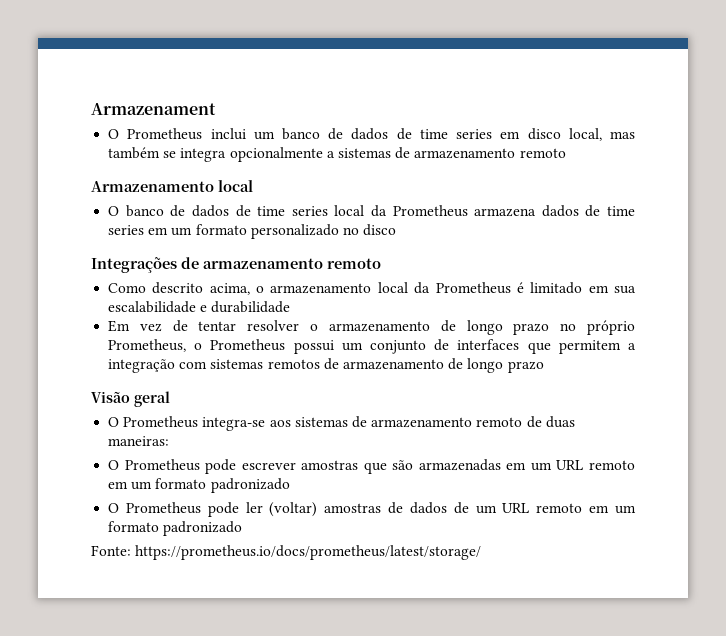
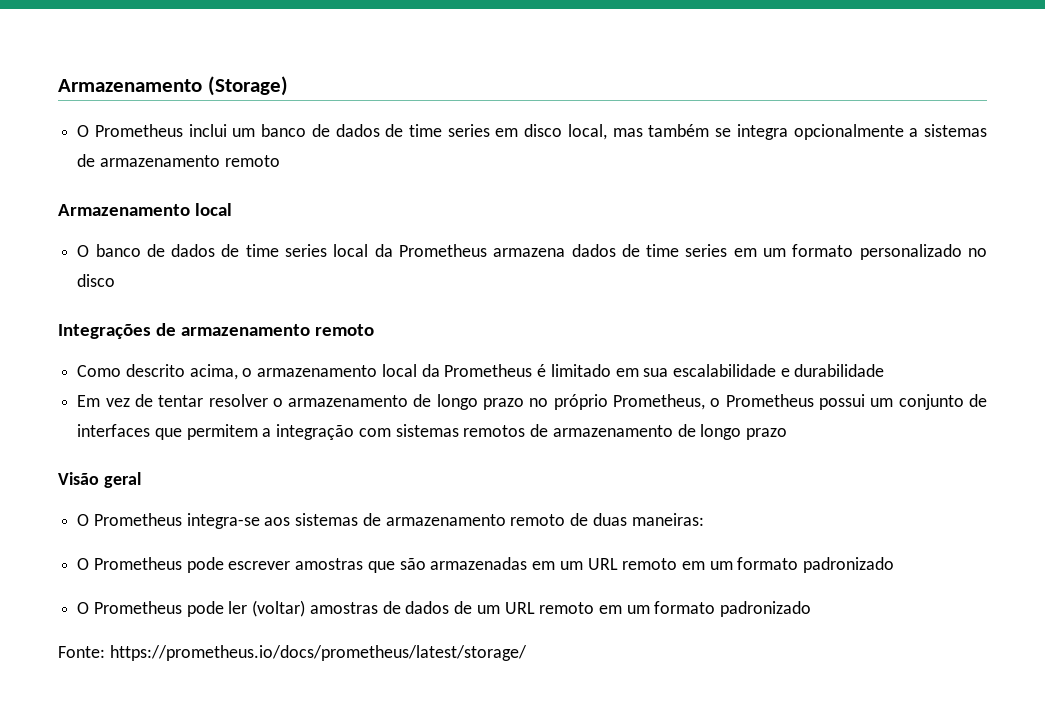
[91,103,216,115] Armazenament -> [58,76,288,96] Armazenamento (Storage)

